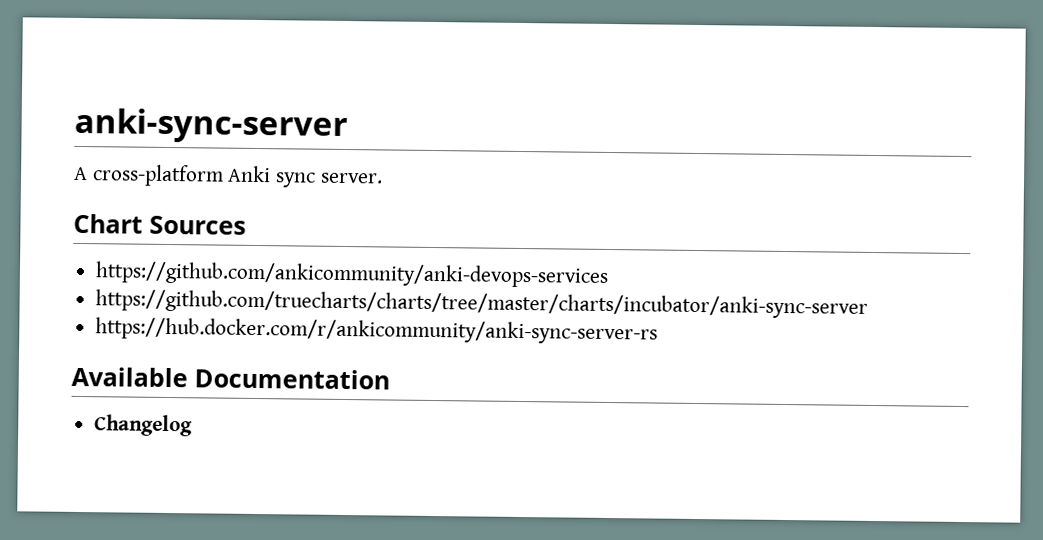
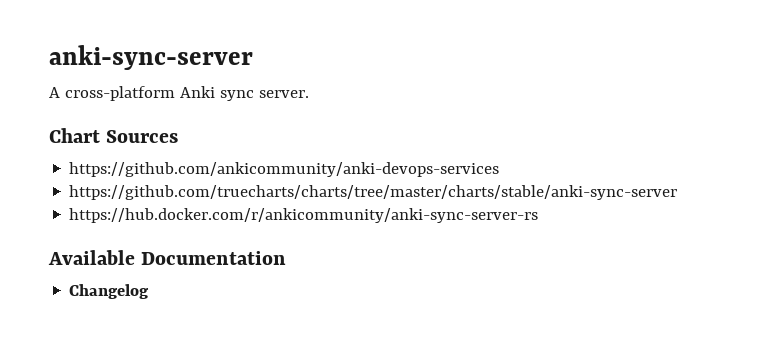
[95,289,869,319] https://github.com/truecharts/charts/tree/master/charts/incubator/anki-sync-server -> [69,185,678,200] https://github.com/truecharts/charts/tree/master/charts/stable/anki-sync-server

